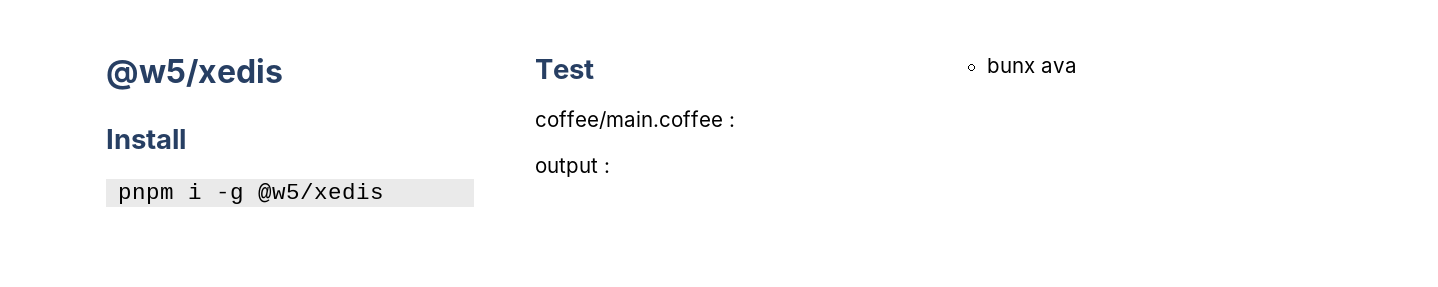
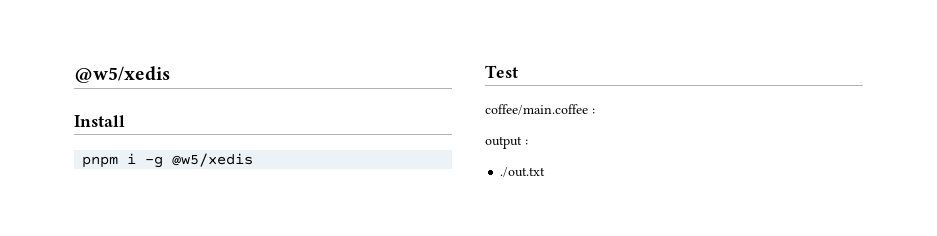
[986,58,1077,73] bunx ava -> [500,167,546,177] ./out.txt

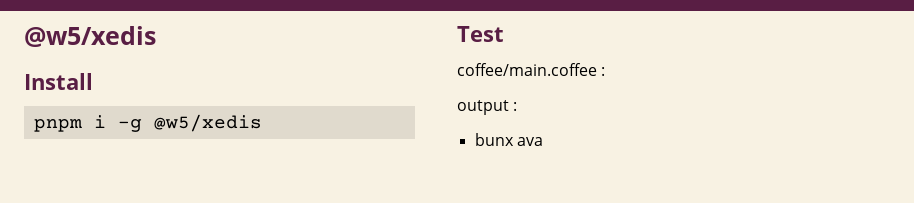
[500,167,546,177] ./out.txt -> [474,133,543,146] bunx ava

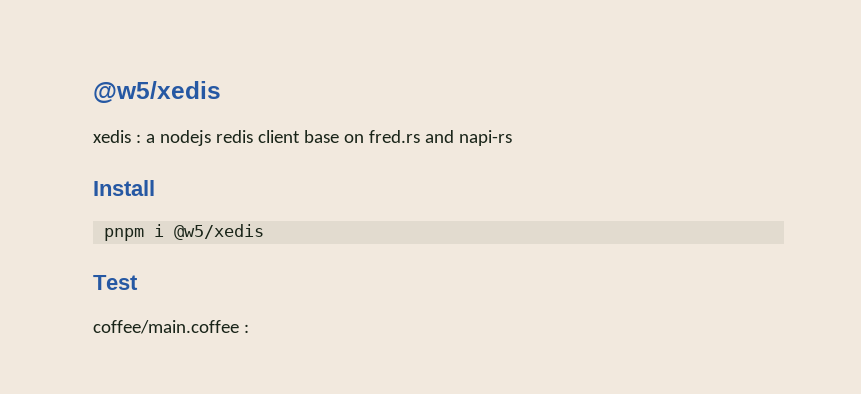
[24,26,156,47] @w5/xedis -> [93,81,221,103] [93,130,512,146] @w5/xedis // xedis : a nodejs redis client base on fred.rs and napi-rs
[117,119,142,132] -g -> (165, 230) none
[457,100,518,115] [474,133,543,146] // output : // bunx ava -> (249, 328) none

